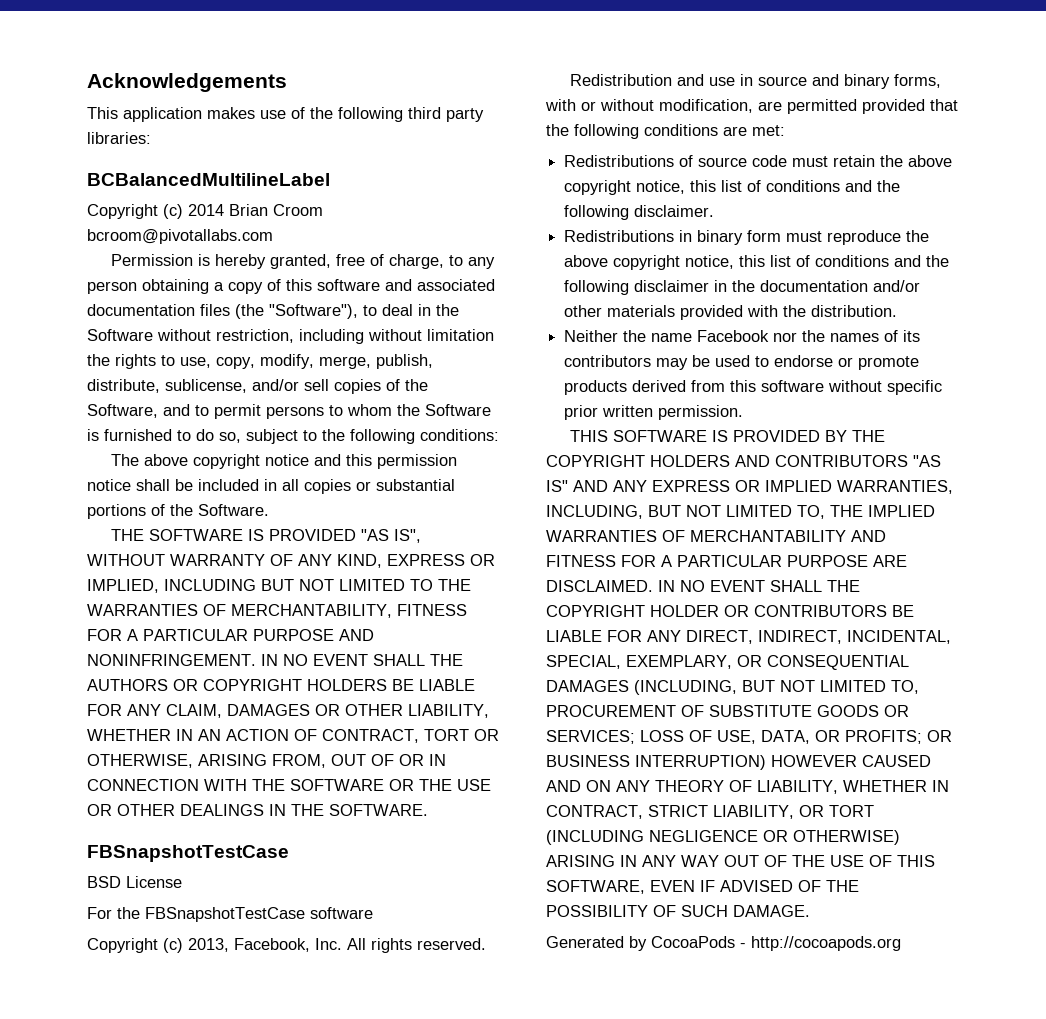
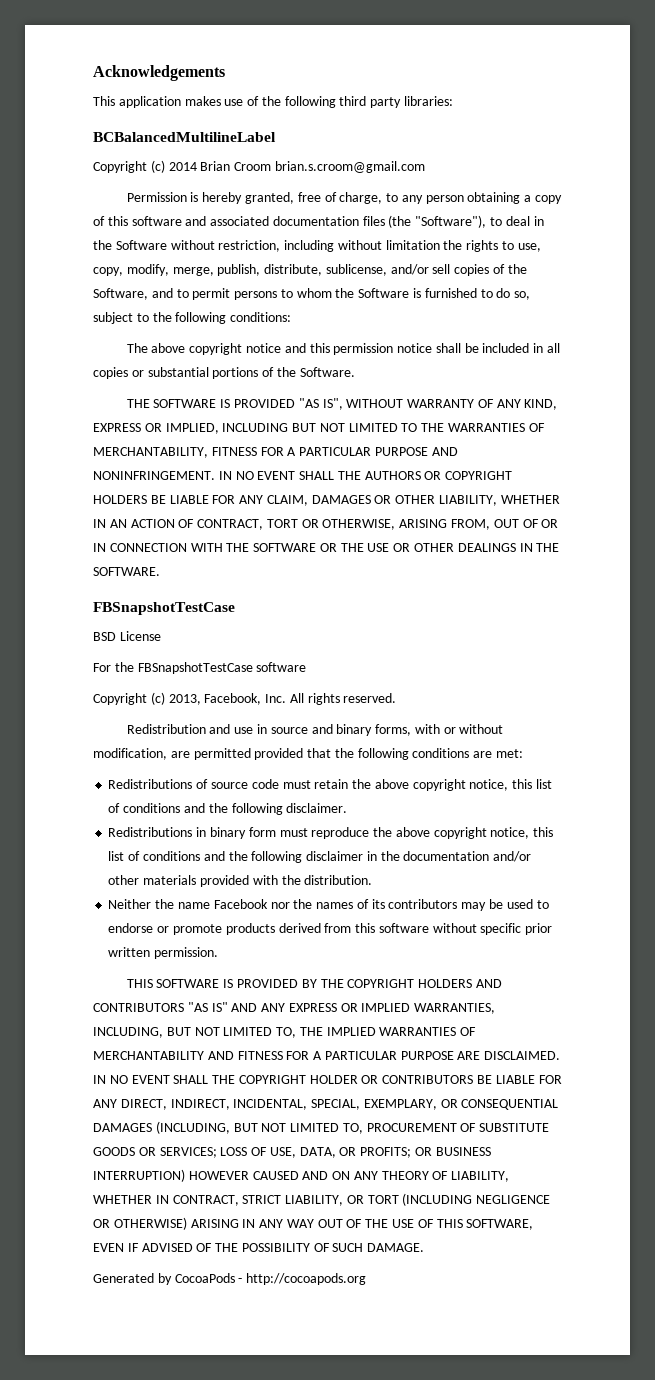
[87,229,273,244] bcroom@pivotallabs.com -> [274,161,425,173] brian.s.croom@gmail.com

